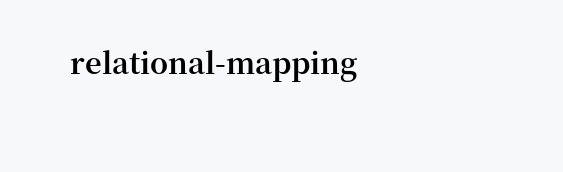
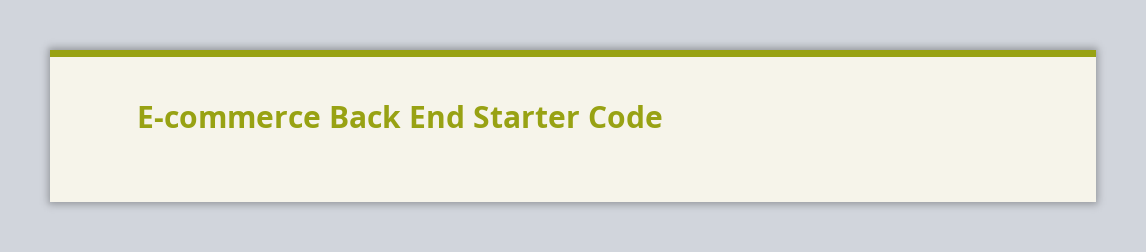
[70,50,357,82] relational-mapping -> [137,105,664,128] E-commerce Back End Starter Code

